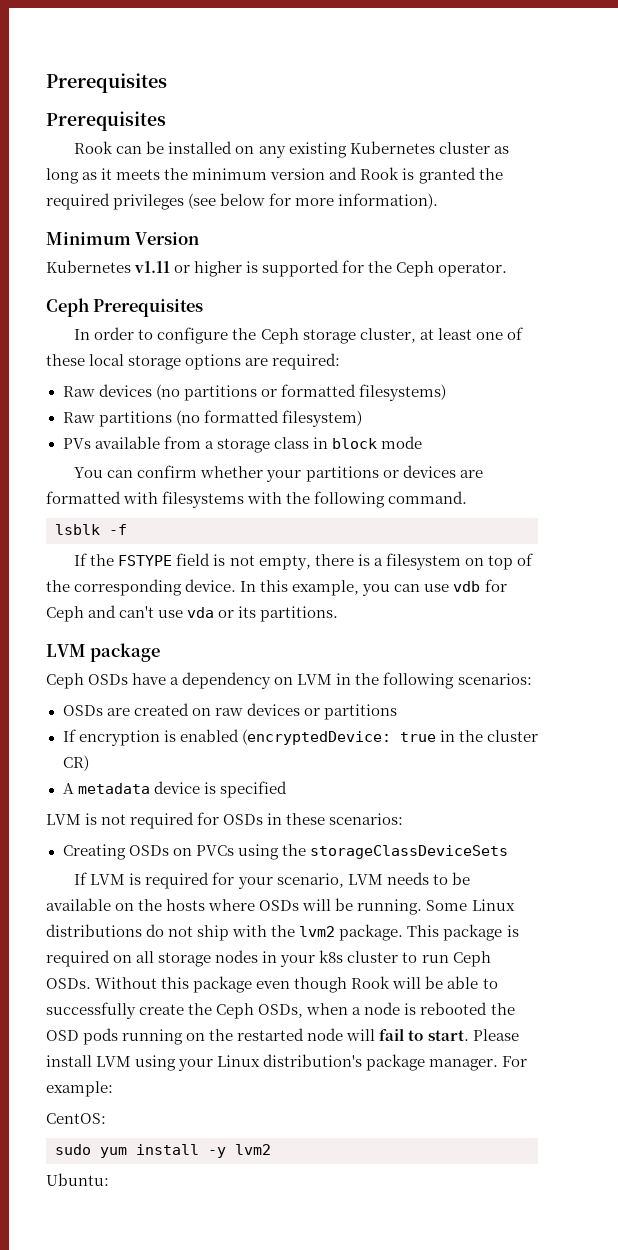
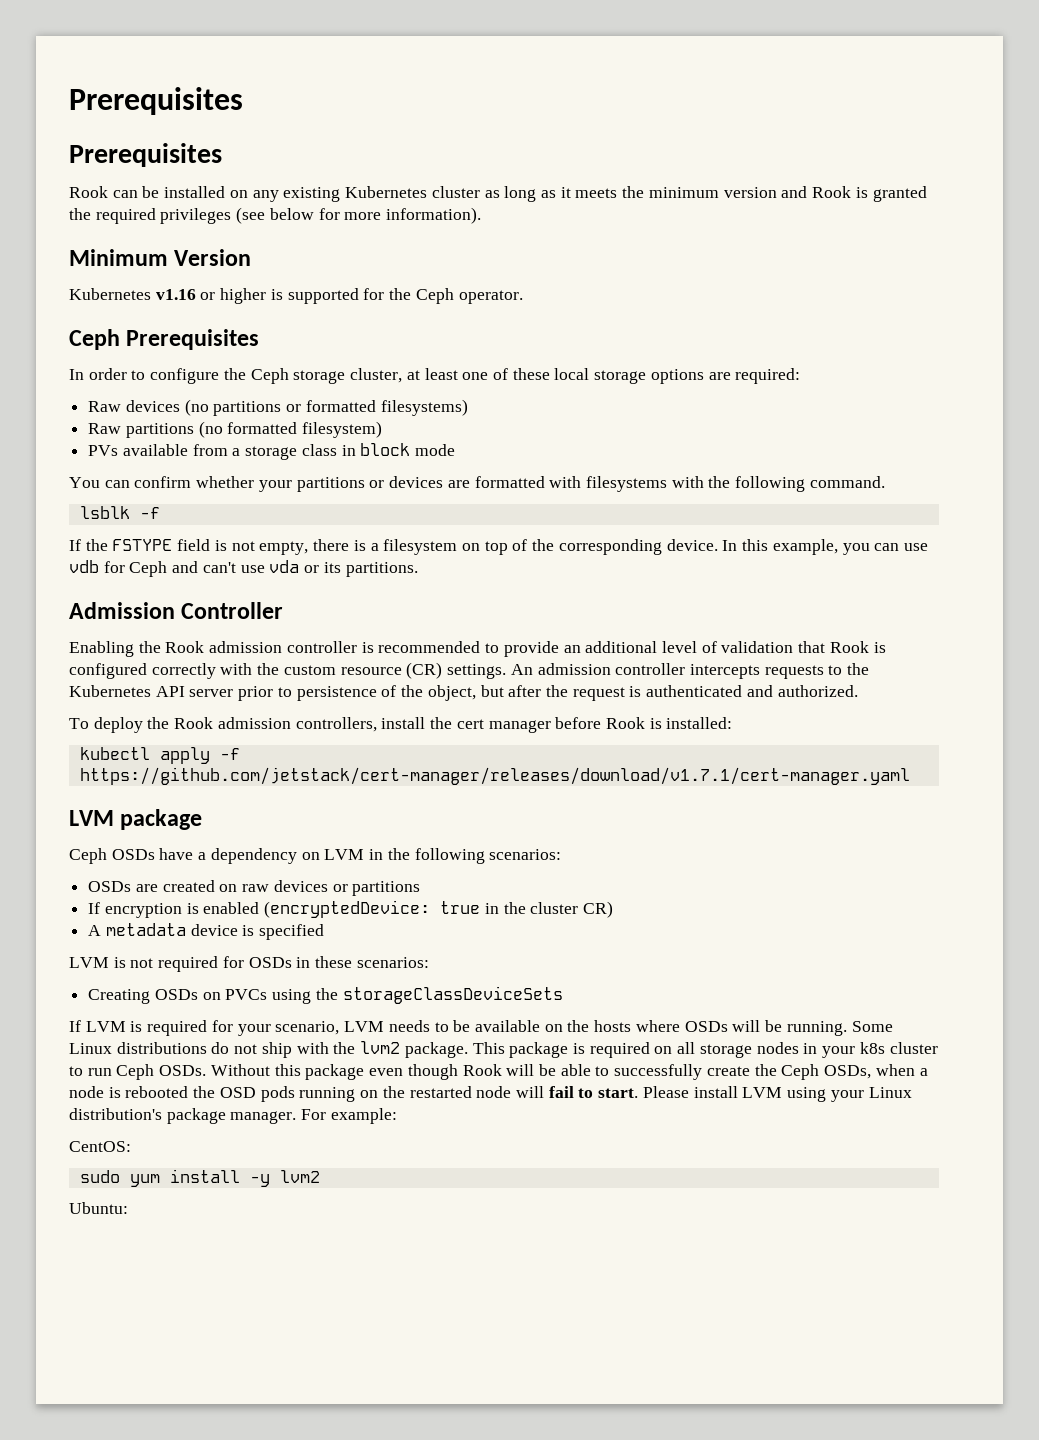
[134,261,171,273] v1.11 -> [155,289,196,300] v1.16
(339, 614) none -> [69,602,284,619] [69,641,886,657] [69,662,870,679] [69,685,858,701] [69,717,733,733] [79,747,240,764] [79,767,910,785] // Admission Controller // Enabling the Rook admission controller is recommended to provide an additional level of validation that Rook is configured correctly with the custom resource (CR) settings. An admission controller intercepts requests to the Kubernetes API server prior to persistence of the object, but after the request is authenticated and authorized. // To deploy the Rook admission controllers, install the cert manager before Rook is installed: // kubectl apply -f https://github.com/jetstack/cert-manager/releases/download/v1.7.1/cert-manager.yaml

